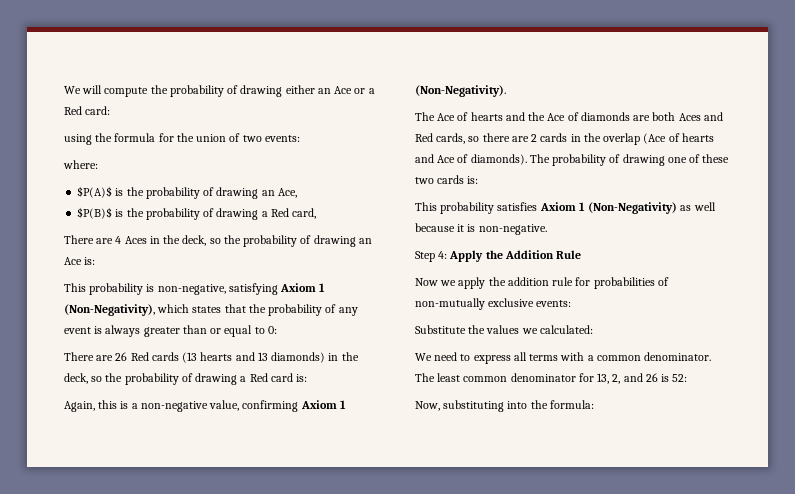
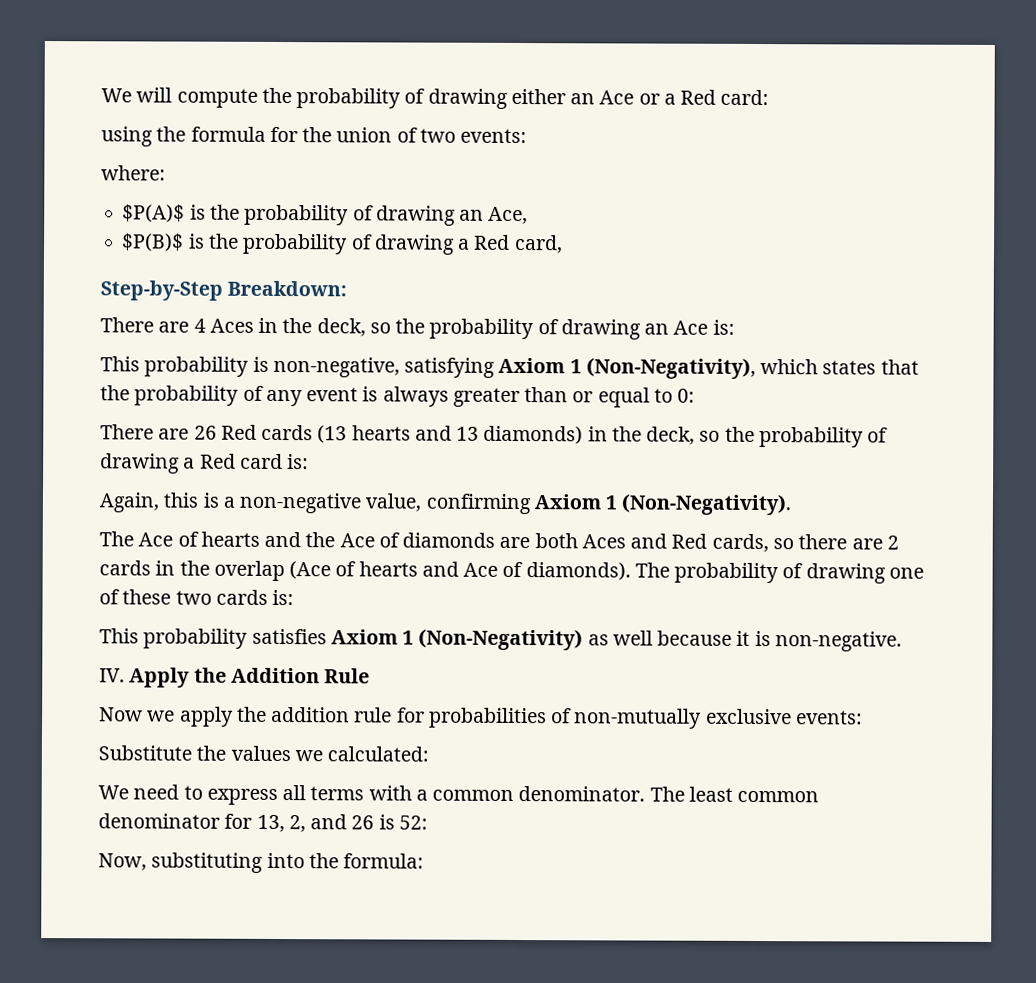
(317, 213) none -> [100,280,348,301] // Step-by-Step Breakdown:
[415,251,448,262] Step 4: -> [99,668,125,683] IV.

